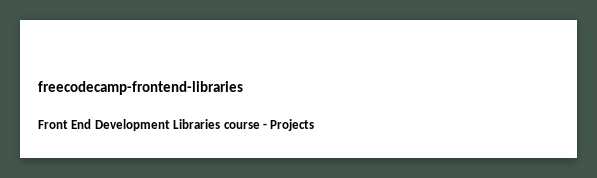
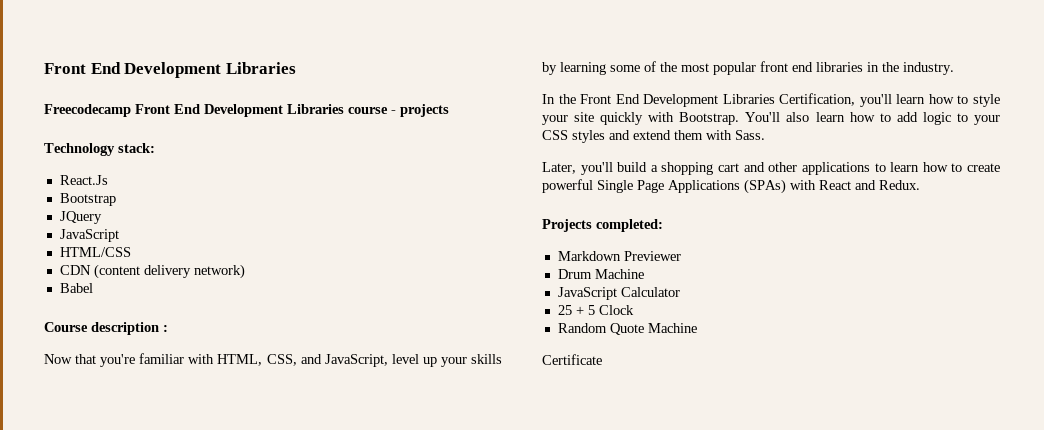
[38,81,243,95] freecodecamp-frontend-libraries // -> [44,62,296,78] [44,104,131,117] Front End Development Libraries // Freecodecamp
[270,119,315,131] Projects -> [400,104,449,117] [44,143,155,156] [59,175,108,185] [59,193,116,206] [59,211,102,224] [59,229,119,242] [59,247,131,257] [59,264,245,279] [59,283,93,293] [44,322,168,335] [44,353,502,367] [542,61,954,75] [542,93,1000,107] [542,112,1001,125] [542,130,765,143] [542,162,1001,175] [542,179,920,194] [542,219,663,232] [557,251,681,261] [557,269,644,279] [557,287,680,300] [557,305,634,315] [557,323,697,335] [542,354,602,365] projects // Technology stack: // React.Js // Bootstrap // JQuery // JavaScript // HTML/CSS // CDN (content delivery network) // Babel // Course description : // Now that you're familiar with HTML, CSS, and JavaScript, level up your skills by learning some of the most popular front end libraries in the industry. // In the Front End Development Libraries Certification, you'll learn how to style your site quickly with Bootstrap. You'll also learn how to add logic to your CSS styles and extend them with Sass. // Later, you'll build a shopping cart and other applications to learn how to create powerful Single Page Applications (SPAs) with React and Redux. // Projects completed: // Markdown Previewer // Drum Machine // JavaScript Calculator // 25 + 5 Clock // Random Quote Machine // Certificate

